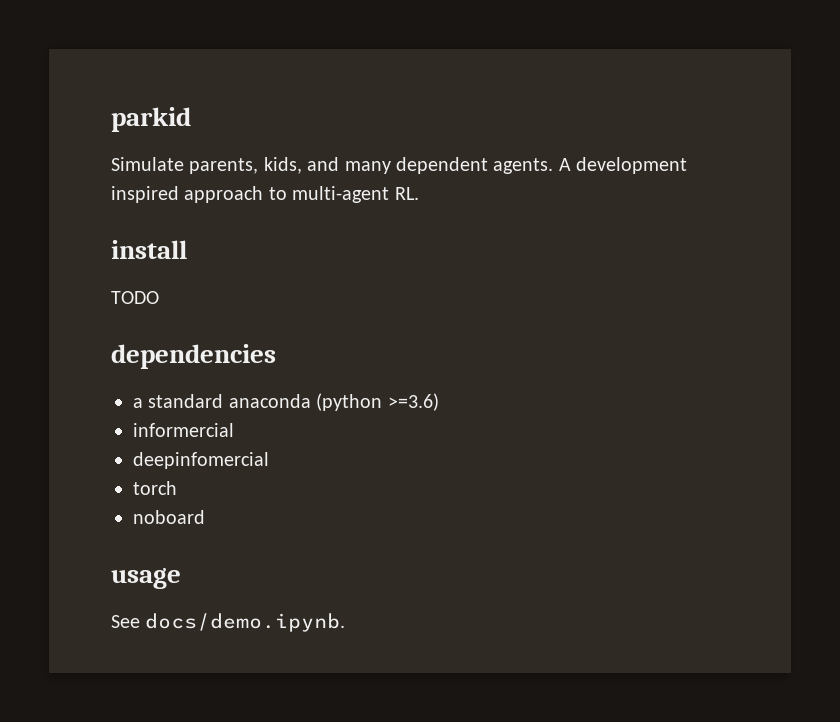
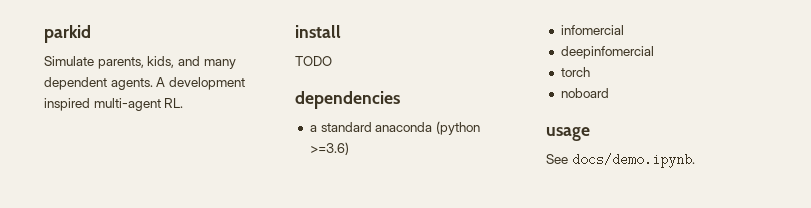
[184,186,287,203] approach to -> (90, 104) none
[133,423,234,437] informercial -> [560,25,624,35] infomercial

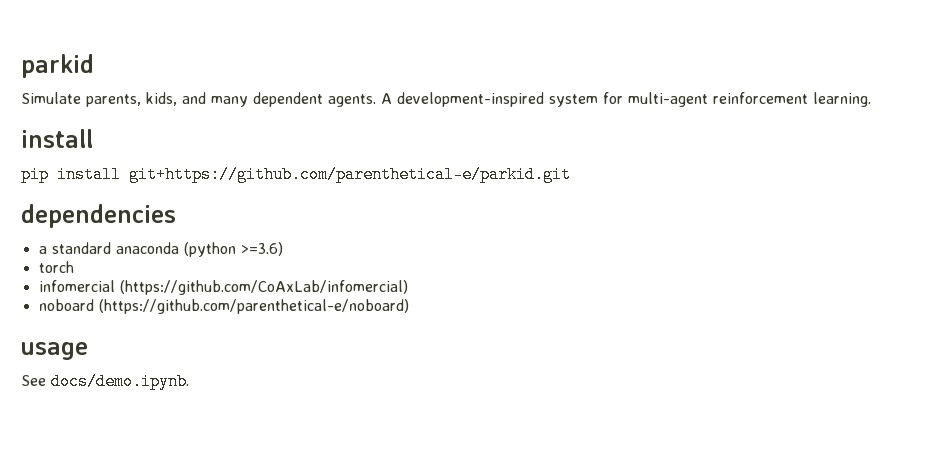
[168,77,245,90] [44,98,184,111] [295,25,341,38] [295,56,332,66] development inspired multi-agent RL. // install // TODO -> [397,92,871,107] [21,129,93,148] [21,166,571,183] development-inspired system for multi-agent reinforcement learning. // install // pip install git+https://github.com/parenthetical-e/parkid.git
[560,25,624,35] [560,46,654,59] // infomercial // deepinfomercial -> (283, 249) none
(590, 72) none -> [38,280,408,295] // infomercial (https://github.com/CoAxLab/infomercial)
(609, 93) none -> [98,299,409,314] (https://github.com/parenthetical-e/noboard)

